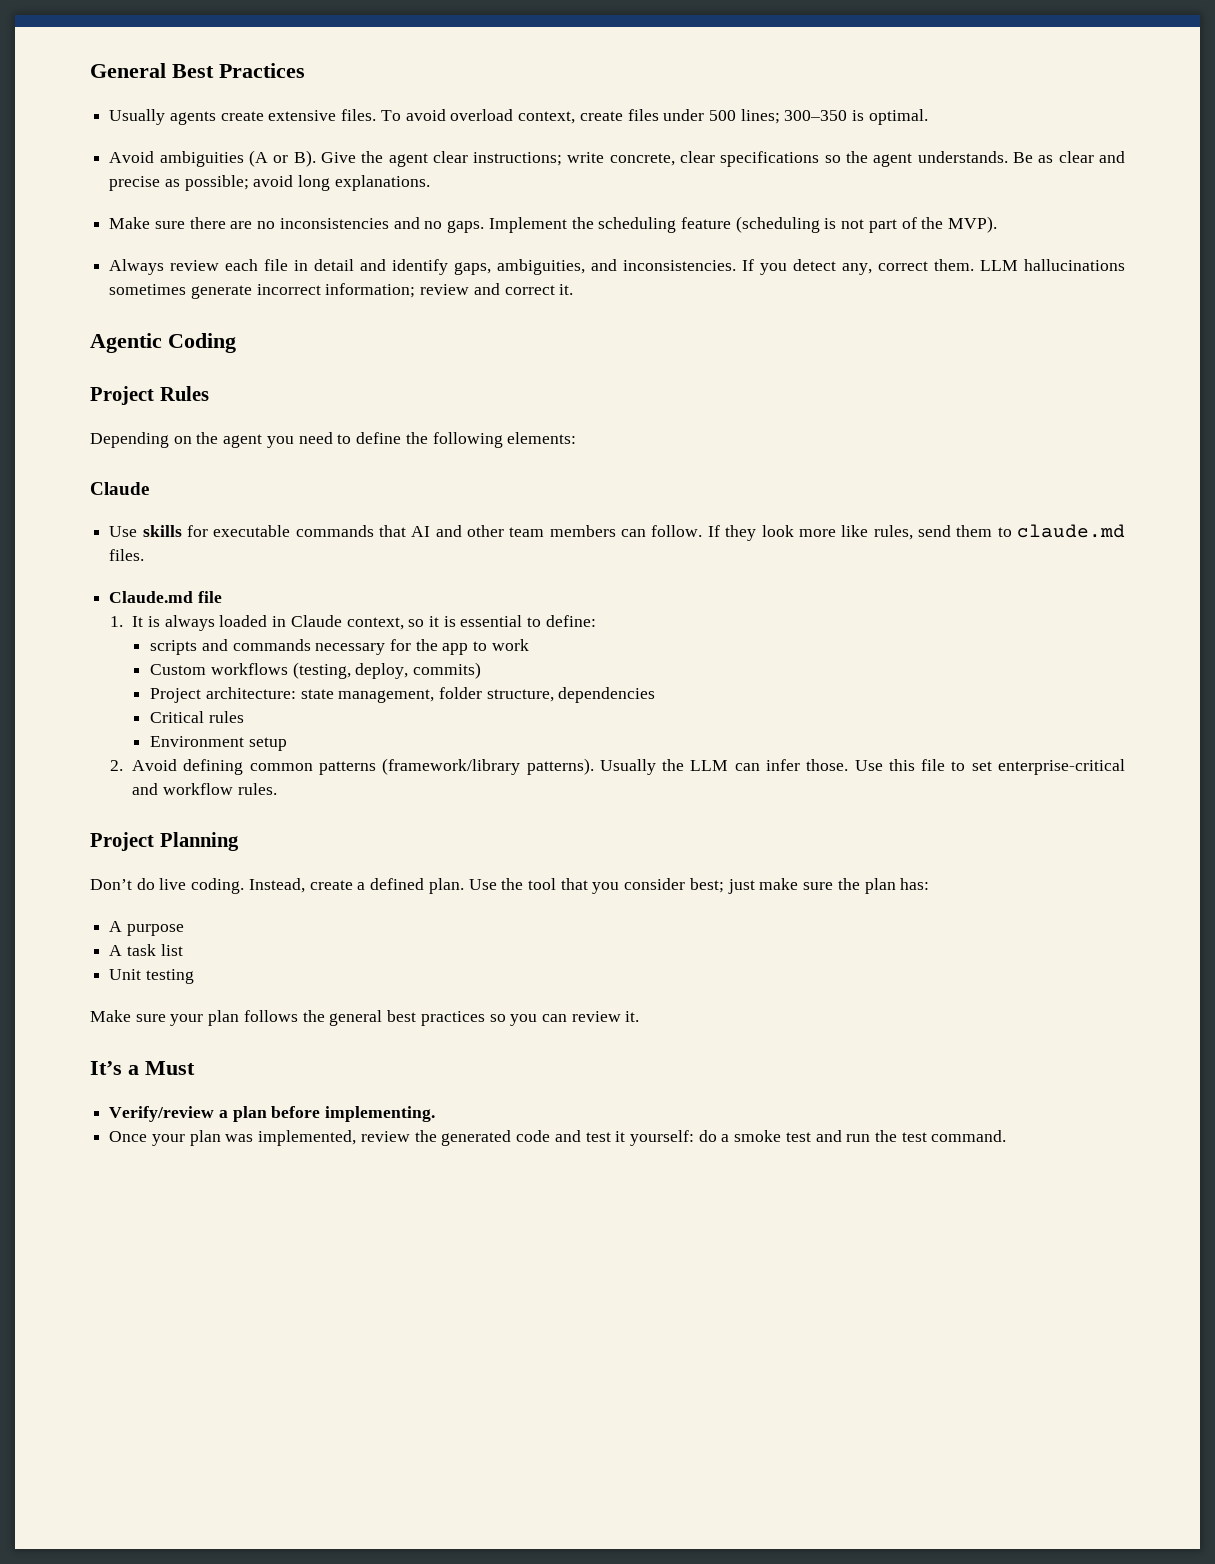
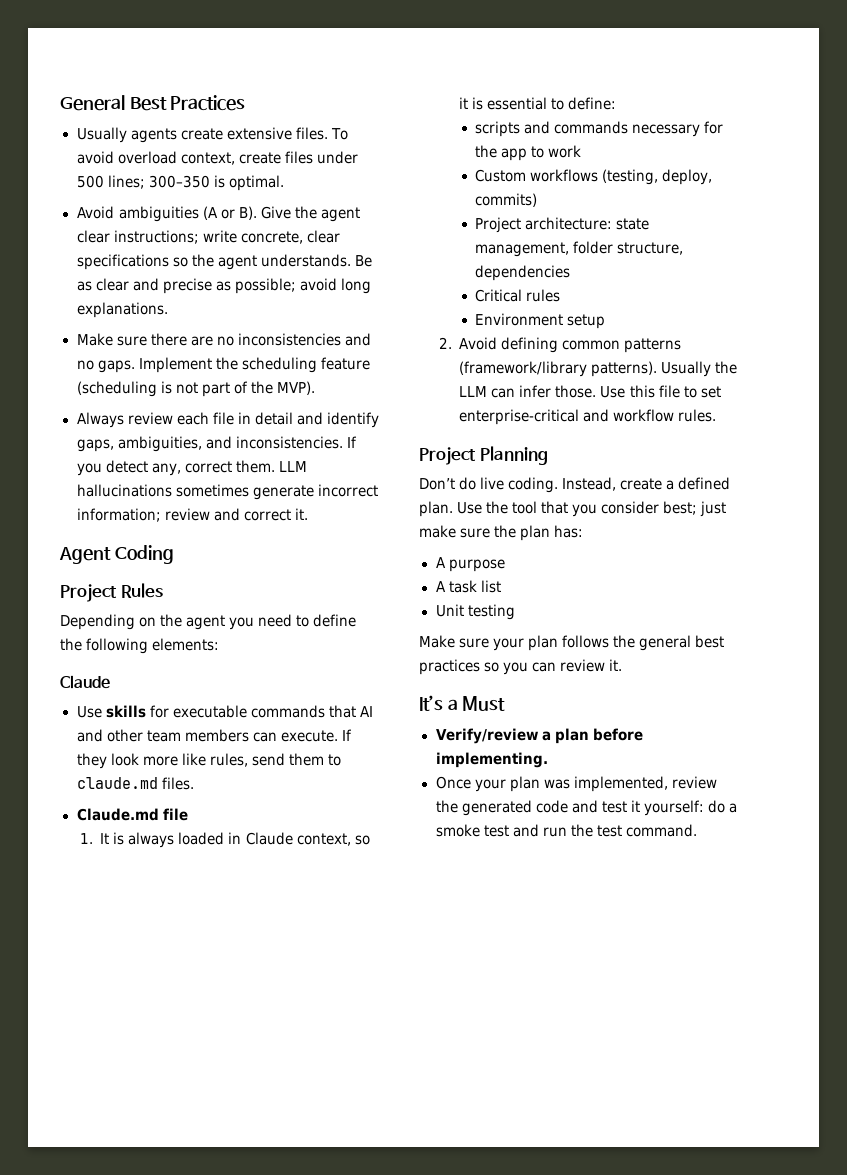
[90,333,162,353] Agentic -> [59,547,111,564] Agent
[651,525,703,537] follow. -> [280,730,338,742] execute.

